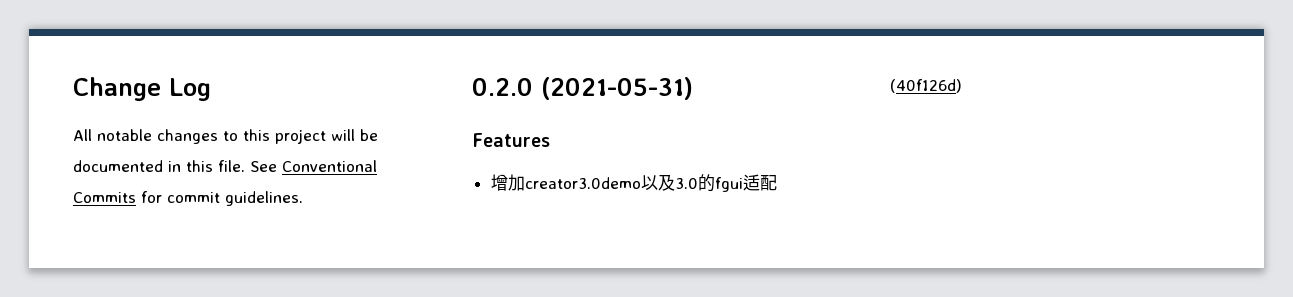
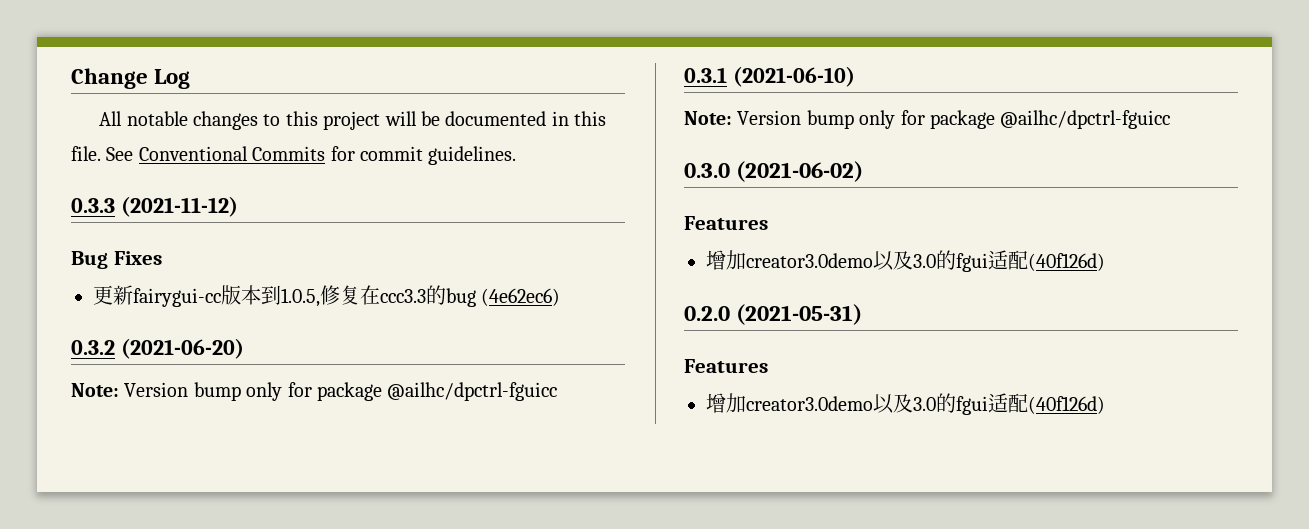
(303, 198) none -> [71,196,238,217] [71,251,162,269] [93,285,561,307] [71,338,244,359] [71,382,558,401] [684,66,855,87] [684,110,1171,129] [684,161,864,182] [684,216,768,230] [706,250,1105,272] // 0.3.3 (2021-11-12) // Bug Fixes // 更新fairygui-cc版本到1.0.5,修复在ccc3.3的bug (4e62ec6) // 0.3.2 (2021-06-20) // Note: Version bump only for package @ailhc/dpctrl-fguicc // 0.3.1 (2021-06-10) // Note: Version bump only for package @ailhc/dpctrl-fguicc // 0.3.0 (2021-06-02) // Features // 增加creator3.0demo以及3.0的fgui适配(40f126d)

